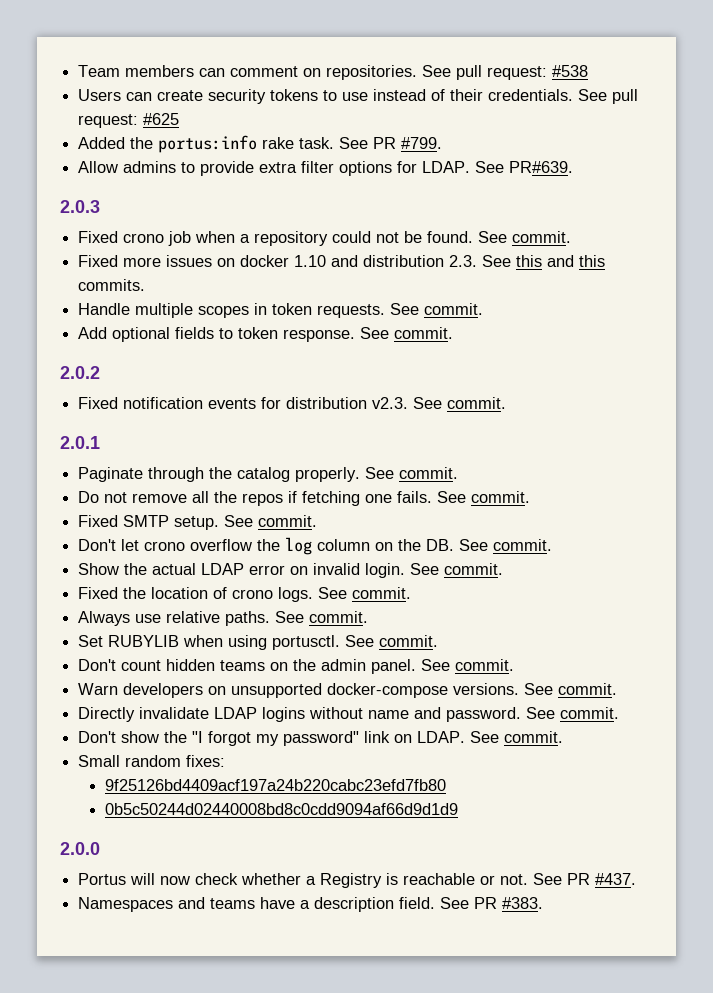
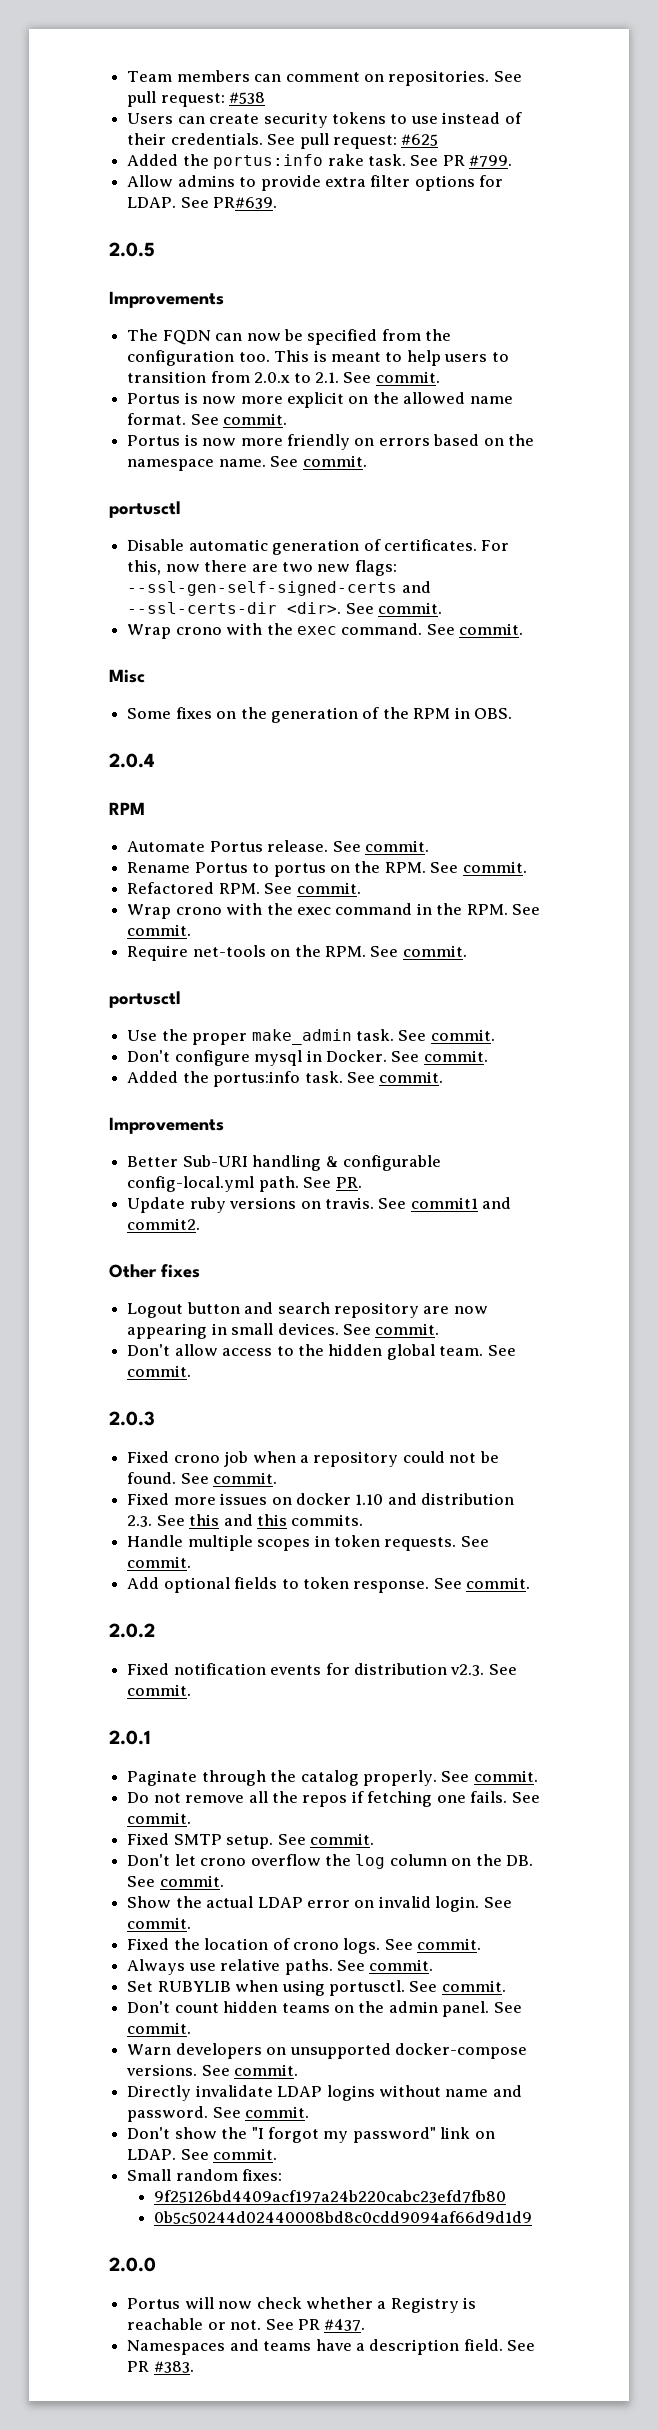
(574, 167) none -> [109,242,155,257] [109,291,224,308] [127,329,452,345] [127,350,509,366] [127,371,440,383] [127,392,513,408] [127,413,288,425] [127,434,535,450] [127,455,367,471] [109,501,181,518] [127,539,510,555] [127,560,397,576] [127,581,431,596] [127,602,443,614] [127,623,524,639] [109,669,145,683] [127,707,513,723] [109,753,155,768] [109,802,145,815] [127,840,429,852] [127,861,527,877] [127,882,361,894] [127,903,541,919] [127,924,192,936] [127,945,467,961] [109,991,181,1008] [127,1029,495,1045] [127,1050,488,1066] [127,1071,444,1087] [109,1117,224,1134] [127,1155,441,1171] [127,1176,362,1192] [127,1197,512,1213] [127,1218,201,1230] [109,1264,200,1278] [127,1302,488,1318] [127,1323,440,1339] [127,1344,516,1360] [127,1365,192,1377] // 2.0.5 // Improvements // The FQDN can now be specified from the configuration too. This is meant to help users to transition from 2.0.x to 2.1. See commit. // Portus is now more explicit on the allowed name format. See commit. // Portus is now more friendly on errors based on the namespace name. See commit. // portusctl // Disable automatic generation of certificates. For this, now there are two new flags: --ssl-gen-self-signed-certs and --ssl-certs-dir <dir>. See commit. // Wrap crono with the exec command. See commit. // Misc // Some fixes on the generation of the RPM in OBS. // 2.0.4 // RPM // Automate Portus release. See commit. // Rename Portus to portus on the RPM. See commit. // Refactored RPM. See commit. // Wrap crono with the exec command in the RPM. See commit. // Require net-tools on the RPM. See commit. // portusctl // Use the proper make_admin task. See commit. // Don't configure mysql in Docker. See commit. // Added the portus:info task. See commit. // Improvements // Better Sub-URI handling & configurable config-local.yml path. See PR. // Update ruby versions on travis. See commit1 and commit2. // Other fixes // Logout button and search repository are now appearing in small devices. See commit. // Don't allow access to the hidden global team. See commit.

